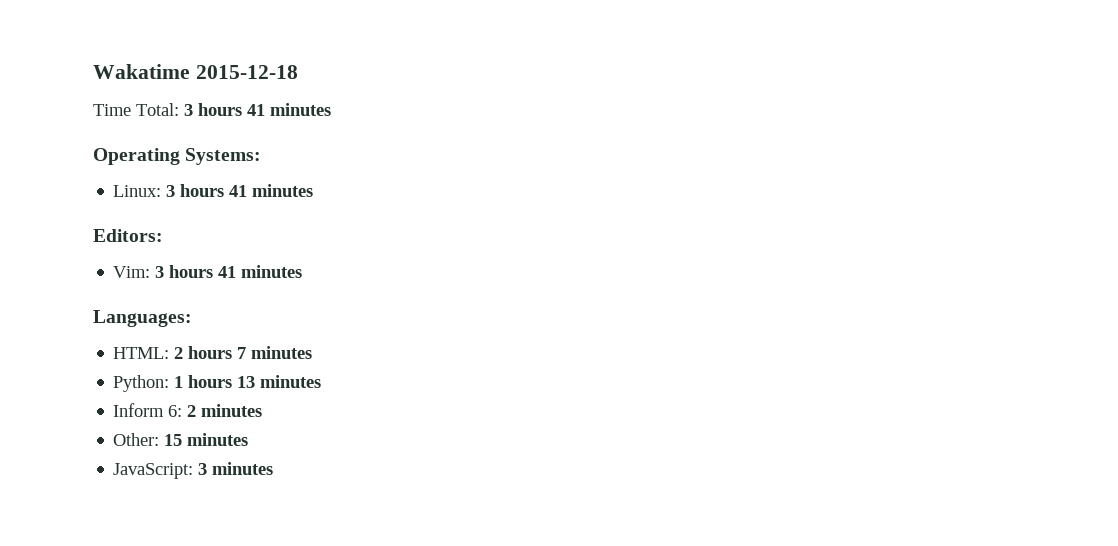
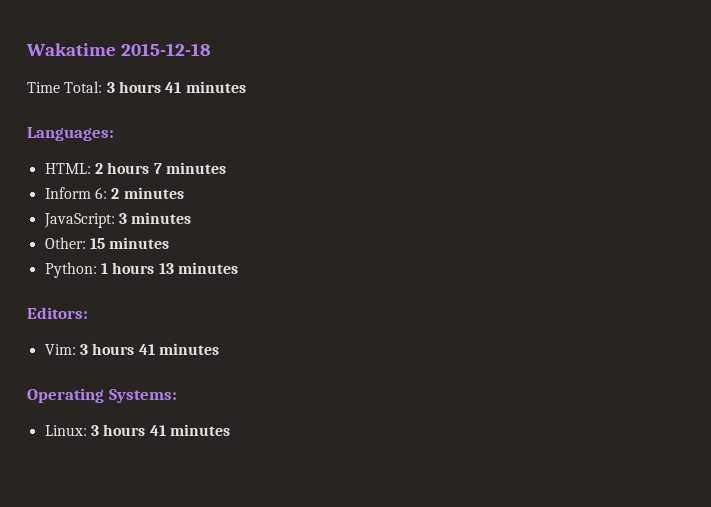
(331, 109) none -> [27,127,114,141] [44,162,226,174] [44,187,184,199] [43,212,192,228] [44,237,170,249] [44,262,238,278] [27,307,88,319] [44,343,219,355] // Languages: // HTML: 2 hours 7 minutes // Inform 6: 2 minutes // JavaScript: 3 minutes // Other: 15 minutes // Python: 1 hours 13 minutes // Editors: // Vim: 3 hours 41 minutes
[93,229,163,242] [113,265,303,278] [93,310,192,327] [113,346,313,359] [113,375,322,392] [113,403,263,417] [113,433,249,446] [113,462,274,479] // Editors: // Vim: 3 hours 41 minutes // Languages: // HTML: 2 hours 7 minutes // Python: 1 hours 13 minutes // Inform 6: 2 minutes // Other: 15 minutes // JavaScript: 3 minutes -> (230, 430) none

